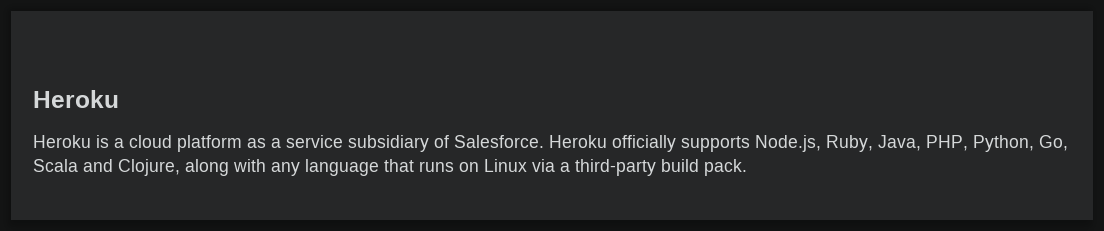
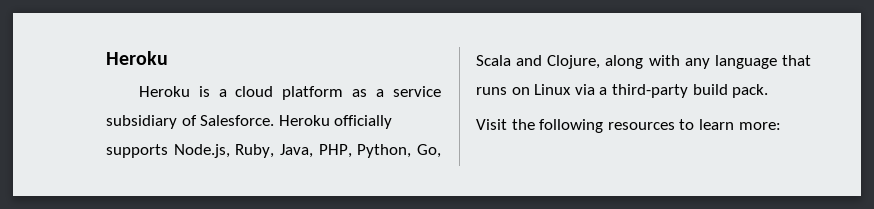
(747, 167) none -> [476,119,781,133] // Visit the following resources to learn more:

